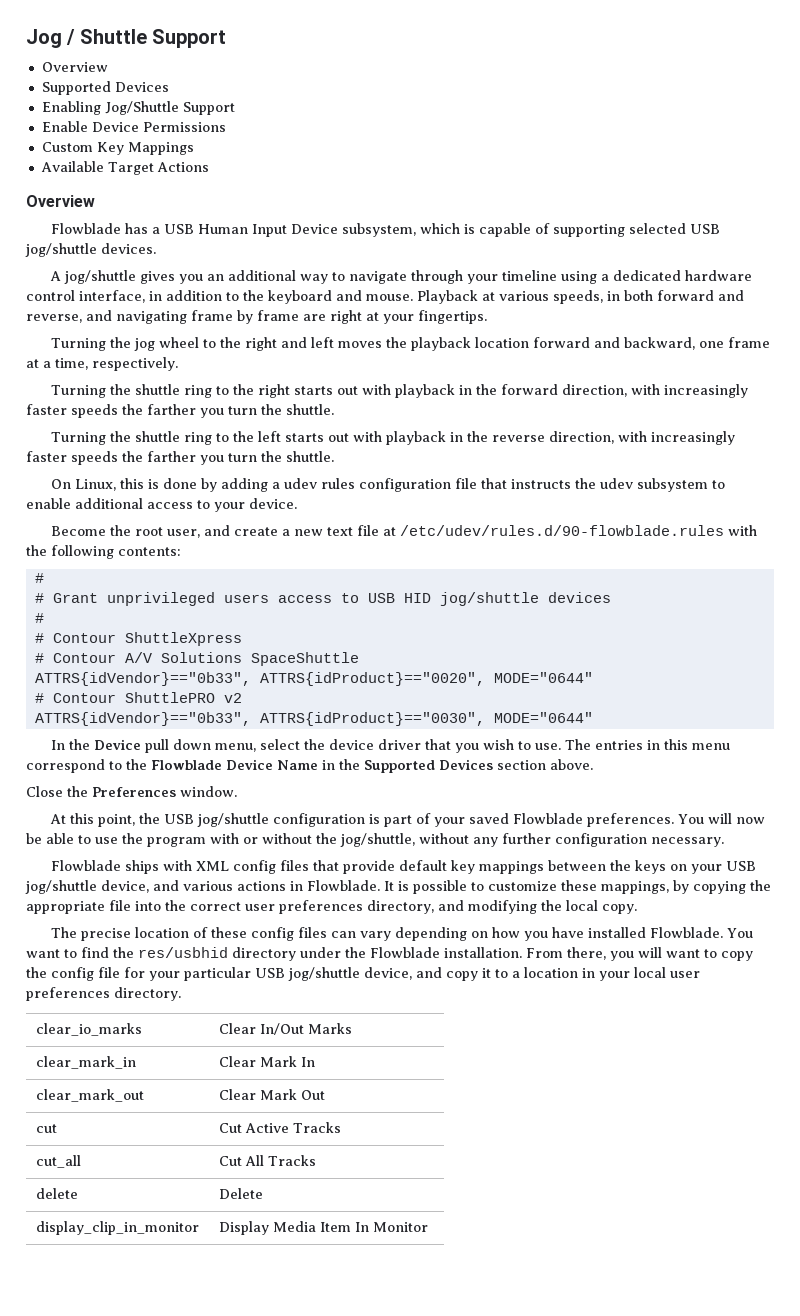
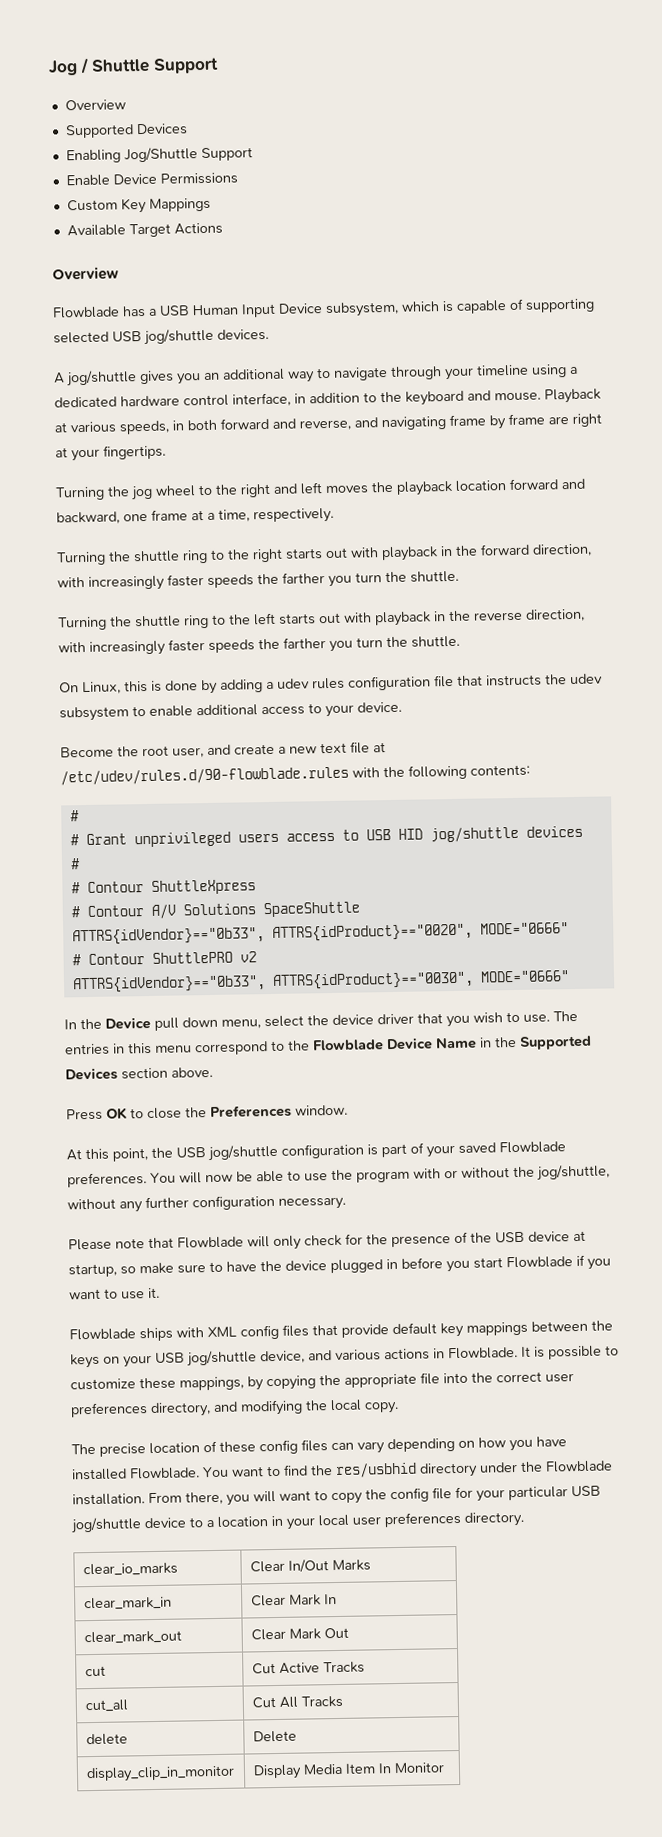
[493,672,593,683] MODE="0644" -> [479,922,569,935] MODE="0666"
[493,712,593,723] MODE="0644" -> [479,970,570,983] MODE="0666"
[26,786,63,797] Close -> [66,1107,182,1121] Press OK to close
(724, 842) none -> [68,1230,586,1251] [68,1254,611,1278] [69,1287,160,1300] // Please note that Flowblade will only check for the presence of the USB device at startup, so make sure to have the device plugged in before you start Flowblade if you want to use it.
[364,967,491,981] device, and copy it -> [144,1517,186,1529] device

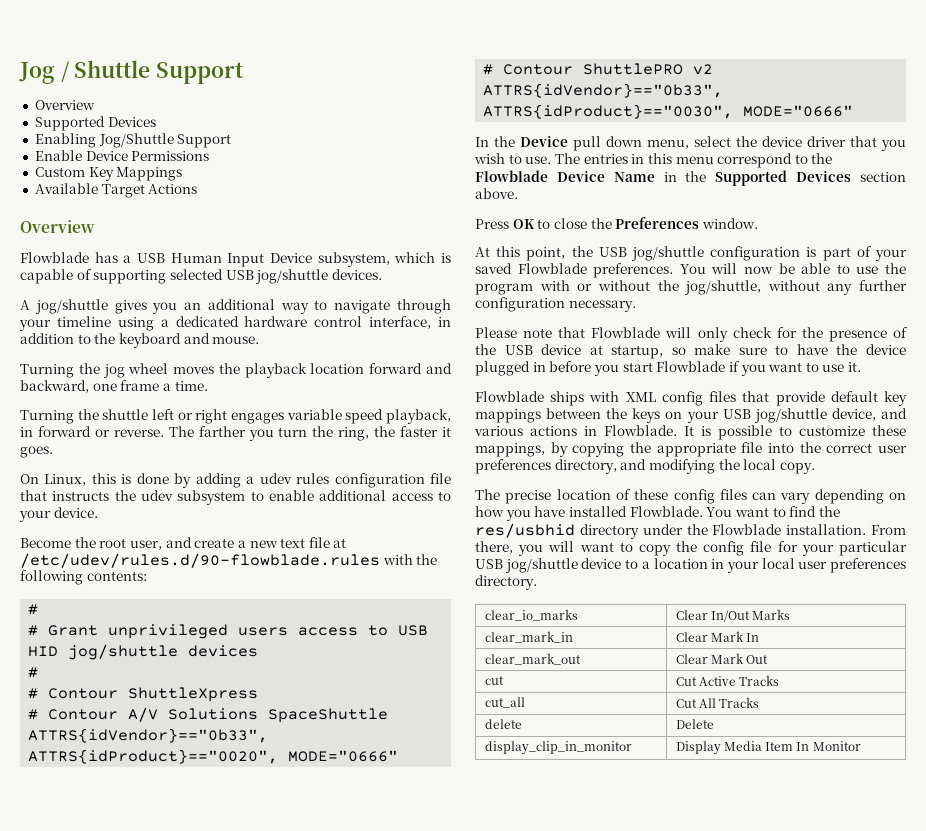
[544,388,601,404] [54,413,602,435] [55,444,166,462] Playback at various speeds, in both forward and reverse, and navigating frame by frame are right at your fingertips. -> (260, 340) none
[198,482,323,498] to the right and left -> (169, 368) none
[191,507,334,524] [56,543,592,566] [57,570,459,591] [58,608,585,631] [58,635,460,656] at a time, respectively. // Turning the shuttle ring to the right starts out with playback in the forward direction, with increasingly faster speeds the farther you turn the shuttle. // Turning the shuttle ring to the left starts out with playback in the reverse direction, with increasingly faster speeds the farther you turn the shuttle. -> [162,381,208,391] [20,409,451,424] [20,426,452,441] [20,446,53,458] a time. // Turning the shuttle left or right engages variable speed playback, in forward or reverse. The farther you turn the ring, the faster it goes.

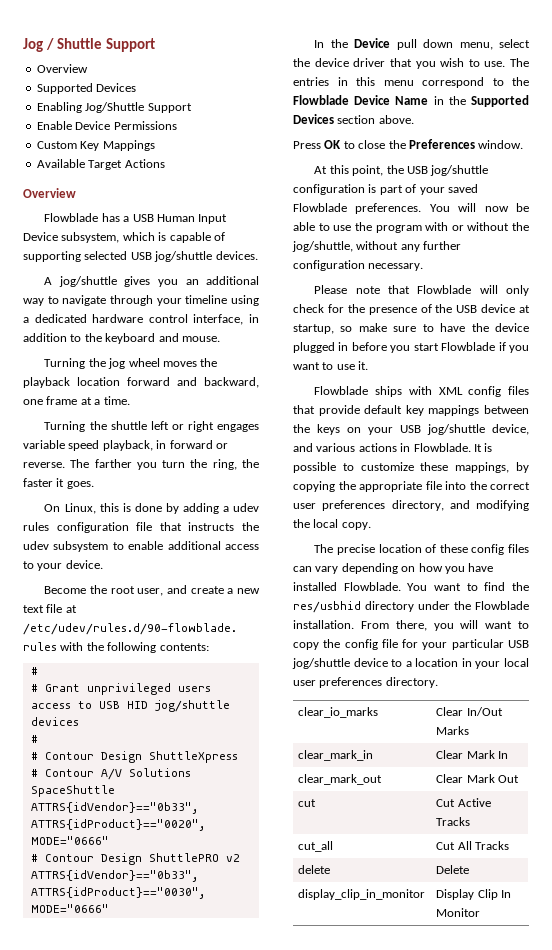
(160, 385) none -> [80,397,92,405] at
(119, 693) none -> [100,751,142,763] Design
(574, 69) none -> [100,853,142,865] Design
[723,741,794,751] Media Item -> [477,889,498,900] Clip

